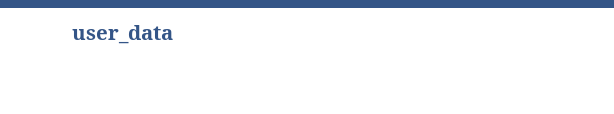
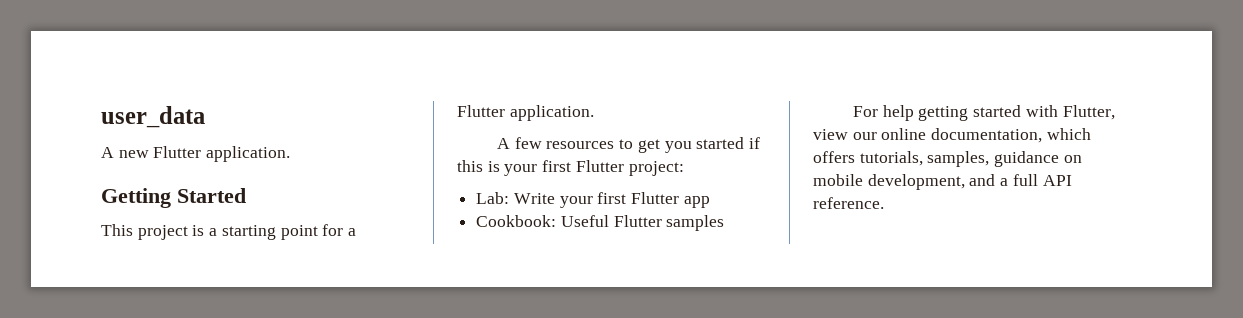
(173, 34) none -> [101,146,291,162] [101,188,246,208] [101,224,357,240] [457,105,594,121] [496,137,761,153] [457,160,684,176] [476,192,710,208] [476,215,725,231] [852,105,1115,121] [813,128,1091,143] [813,151,1082,167] [813,174,1072,190] [813,197,884,209] // A new Flutter application. // Getting Started // This project is a starting point for a Flutter application. // A few resources to get you started if this is your first Flutter project: // Lab: Write your first Flutter app // Cookbook: Useful Flutter samples // For help getting started with Flutter, view our online documentation, which offers tutorials, samples, guidance on mobile development, and a full API reference.

